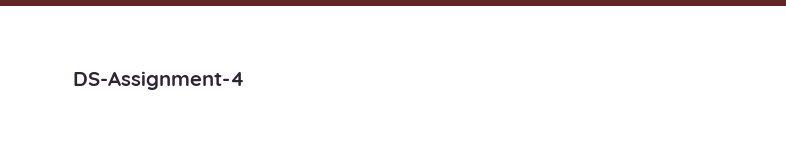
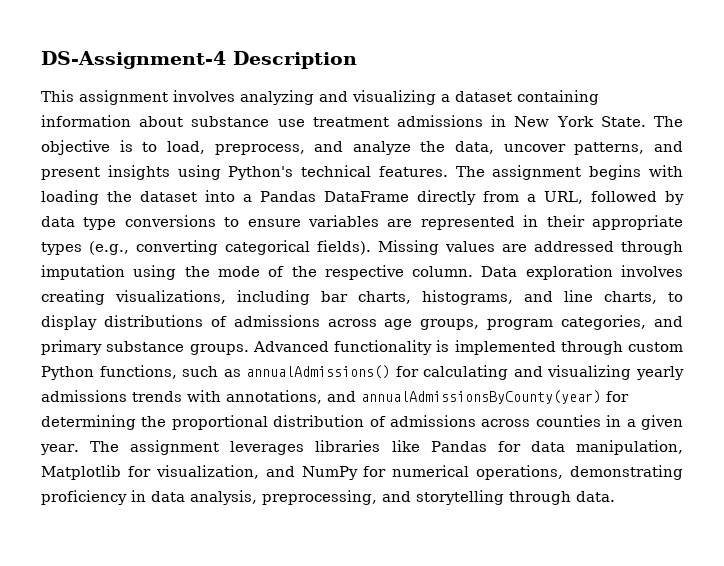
(245, 80) none -> [233,51,358,69] [41,90,599,105] [41,115,684,127] [41,140,683,155] [41,165,683,180] [41,190,684,205] [41,215,683,230] [41,240,683,255] [41,265,683,280] [41,290,683,305] [41,315,684,330] [41,340,683,355] [41,365,684,380] [41,390,629,404] [41,415,683,430] [40,440,683,455] [41,465,683,480] [41,490,615,505] Description // This assignment involves analyzing and visualizing a dataset containing information about substance use treatment admissions in New York State. The objective is to load, preprocess, and analyze the data, uncover patterns, and present insights using Python's technical features. The assignment begins with loading the dataset into a Pandas DataFrame directly from a URL, followed by data type conversions to ensure variables are represented in their appropriate types (e.g., converting categorical fields). Missing values are addressed through imputation using the mode of the respective column. Data exploration involves creating visualizations, including bar charts, histograms, and line charts, to display distributions of admissions across age groups, program categories, and primary substance groups. Advanced functionality is implemented through custom Python functions, such as annualAdmissions() for calculating and visualizing yearly admissions trends with annotations, and annualAdmissionsByCounty(year) for determining the proportional distribution of admissions across counties in a given year. The assignment leverages libraries like Pandas for data manipulation, Matplotlib for visualization, and NumPy for numerical operations, demonstrating proficiency in data analysis, preprocessing, and storytelling through data.

